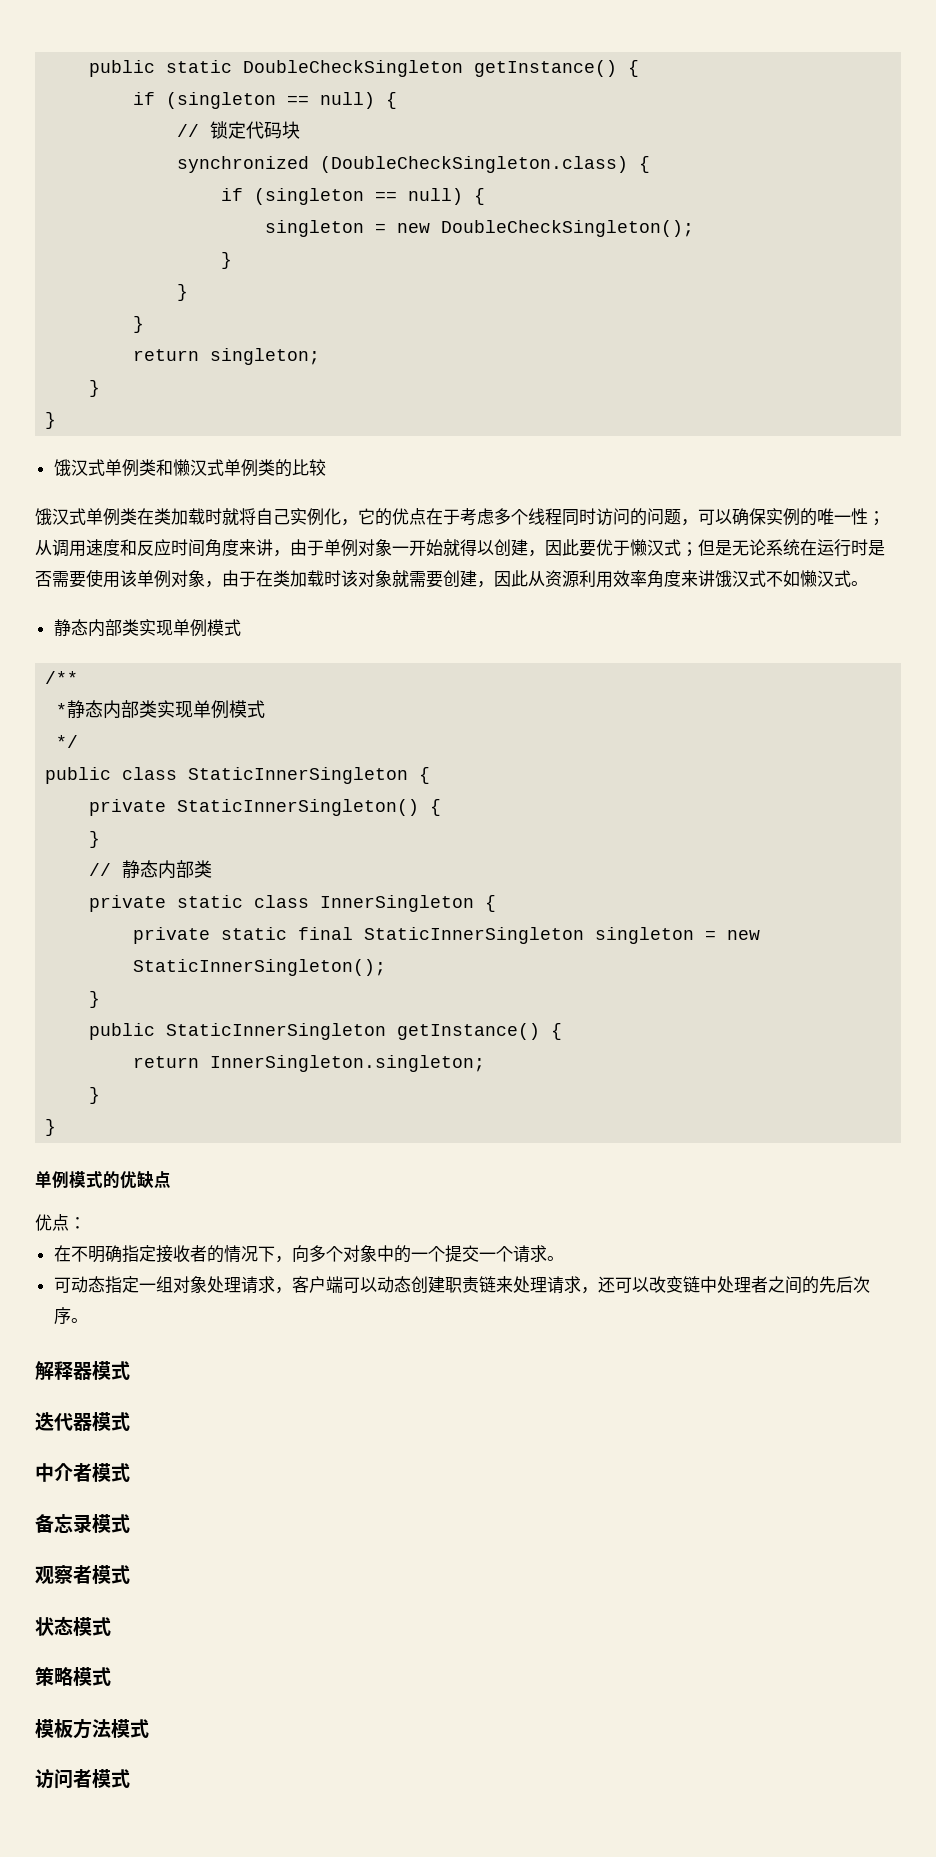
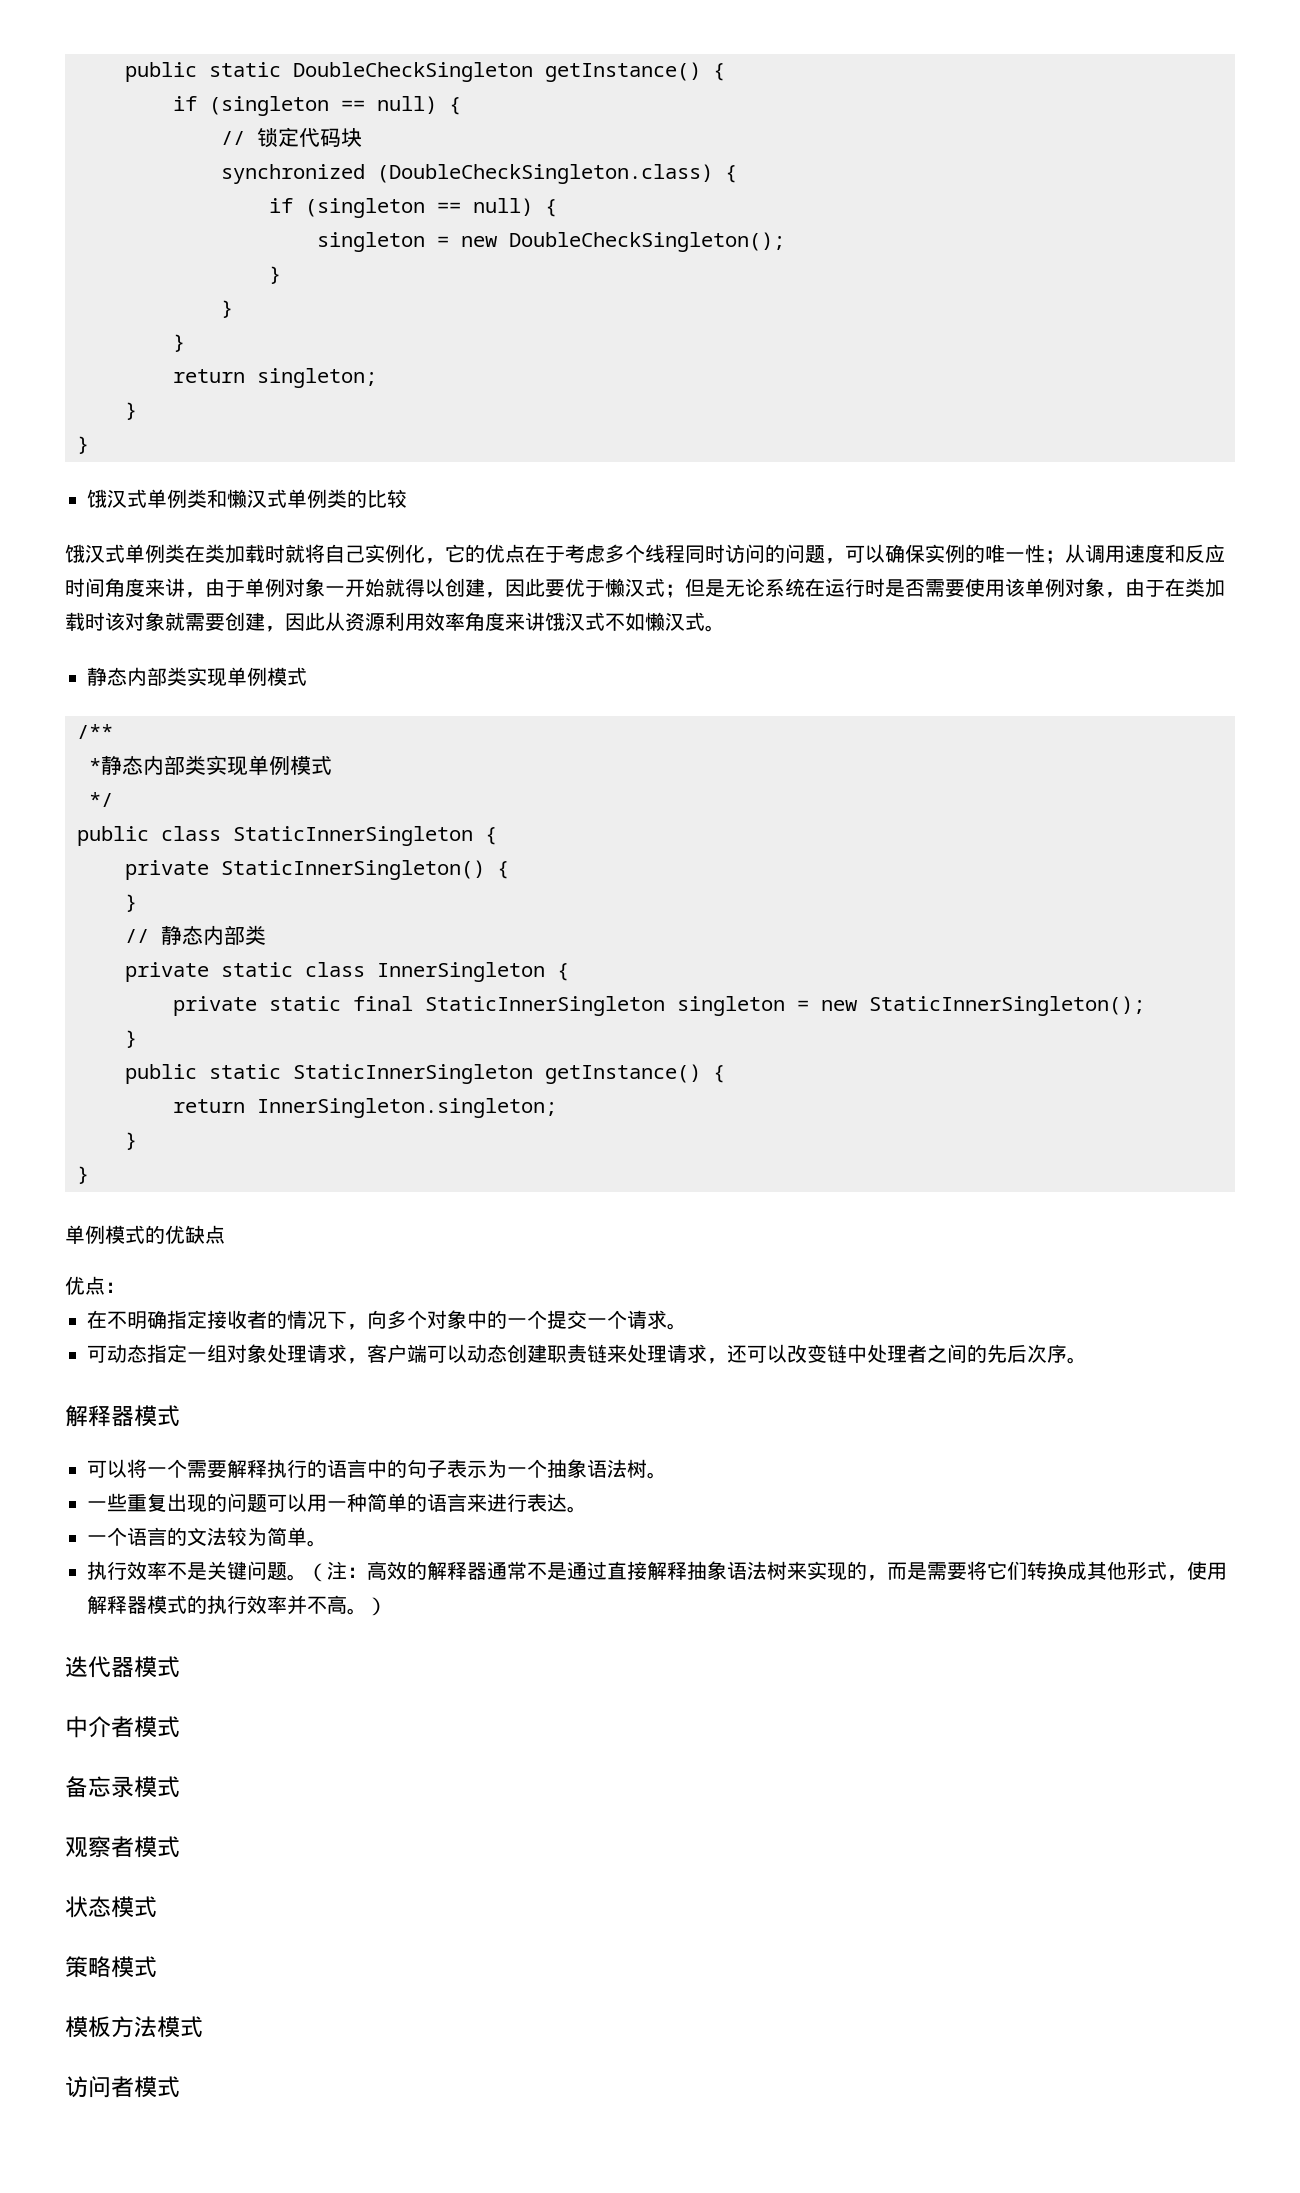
(156, 1031) none -> [209,1064,281,1079] static
(130, 1370) none -> [87,1459,667,1479] [87,1493,587,1513] [87,1527,327,1547] [87,1561,1227,1582] [87,1595,387,1616] // 可以将一个需要解释执行的语言中的句子表示为一个抽象语法树。 // 一些重复出现的问题可以用一种简单的语言来进行表达。 // 一个语言的文法较为简单。 // 执行效率不是关键问题。（注：高效的解释器通常不是通过直接解释抽象语法树来实现的，而是需要将它们转换成其他形式，使用解释器模式的执行效率并不高。）

